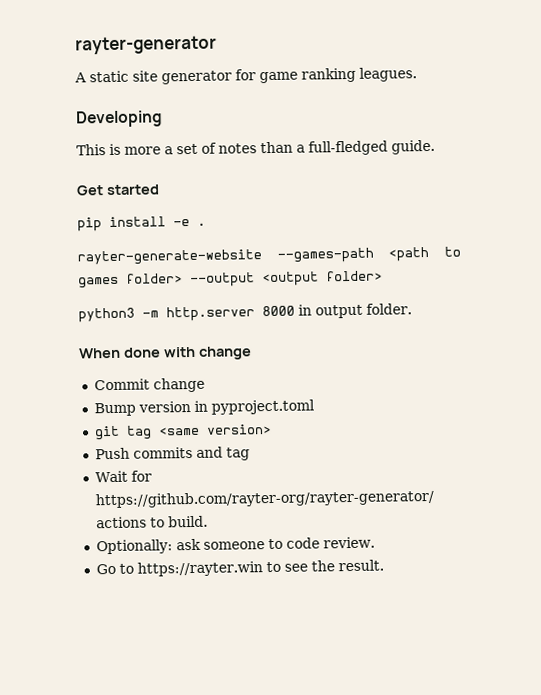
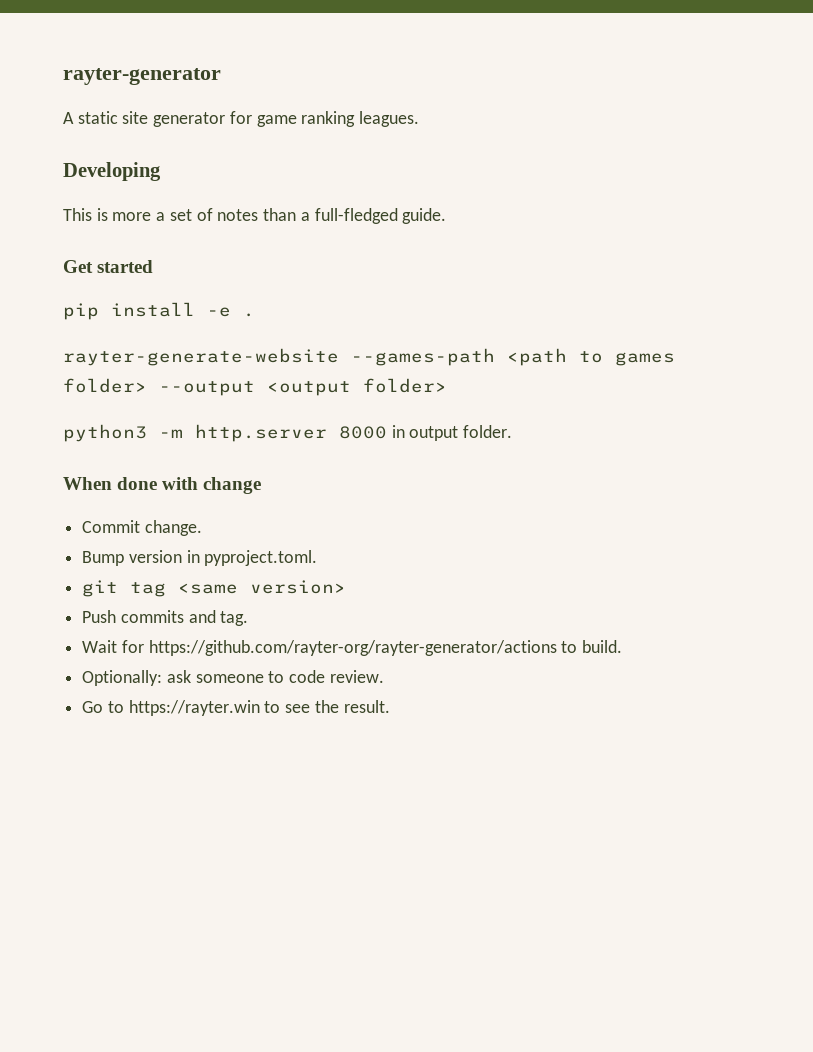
[152,377,205,393] change -> [144,520,202,536] change.
[210,399,315,415] pyproject.toml -> [204,550,318,566] pyproject.toml.
[225,447,250,461] tag -> [220,611,249,626] tag.

